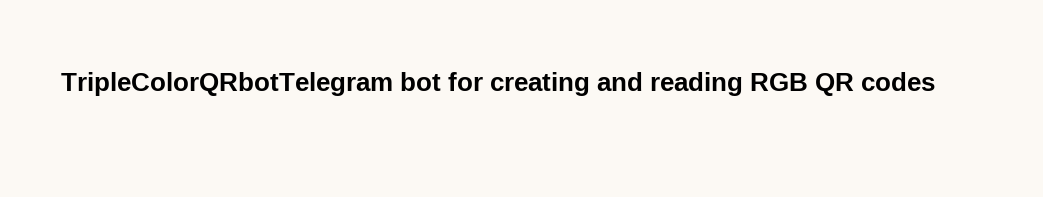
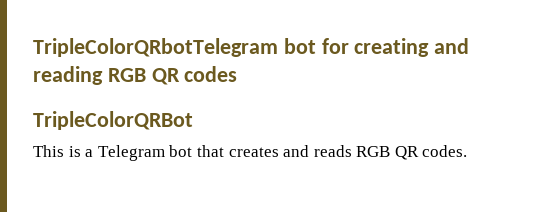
(936, 81) none -> [33,111,193,130] [33,145,468,161] // TripleColorQRBot // This is a Telegram bot that creates and reads RGB QR codes.

